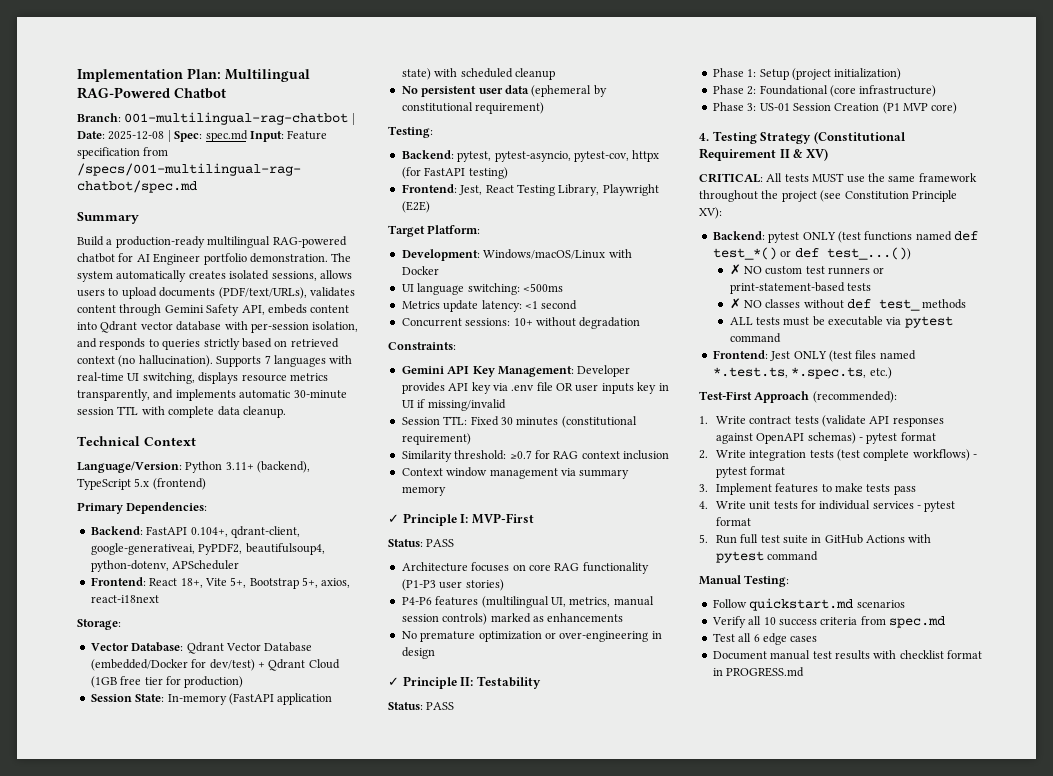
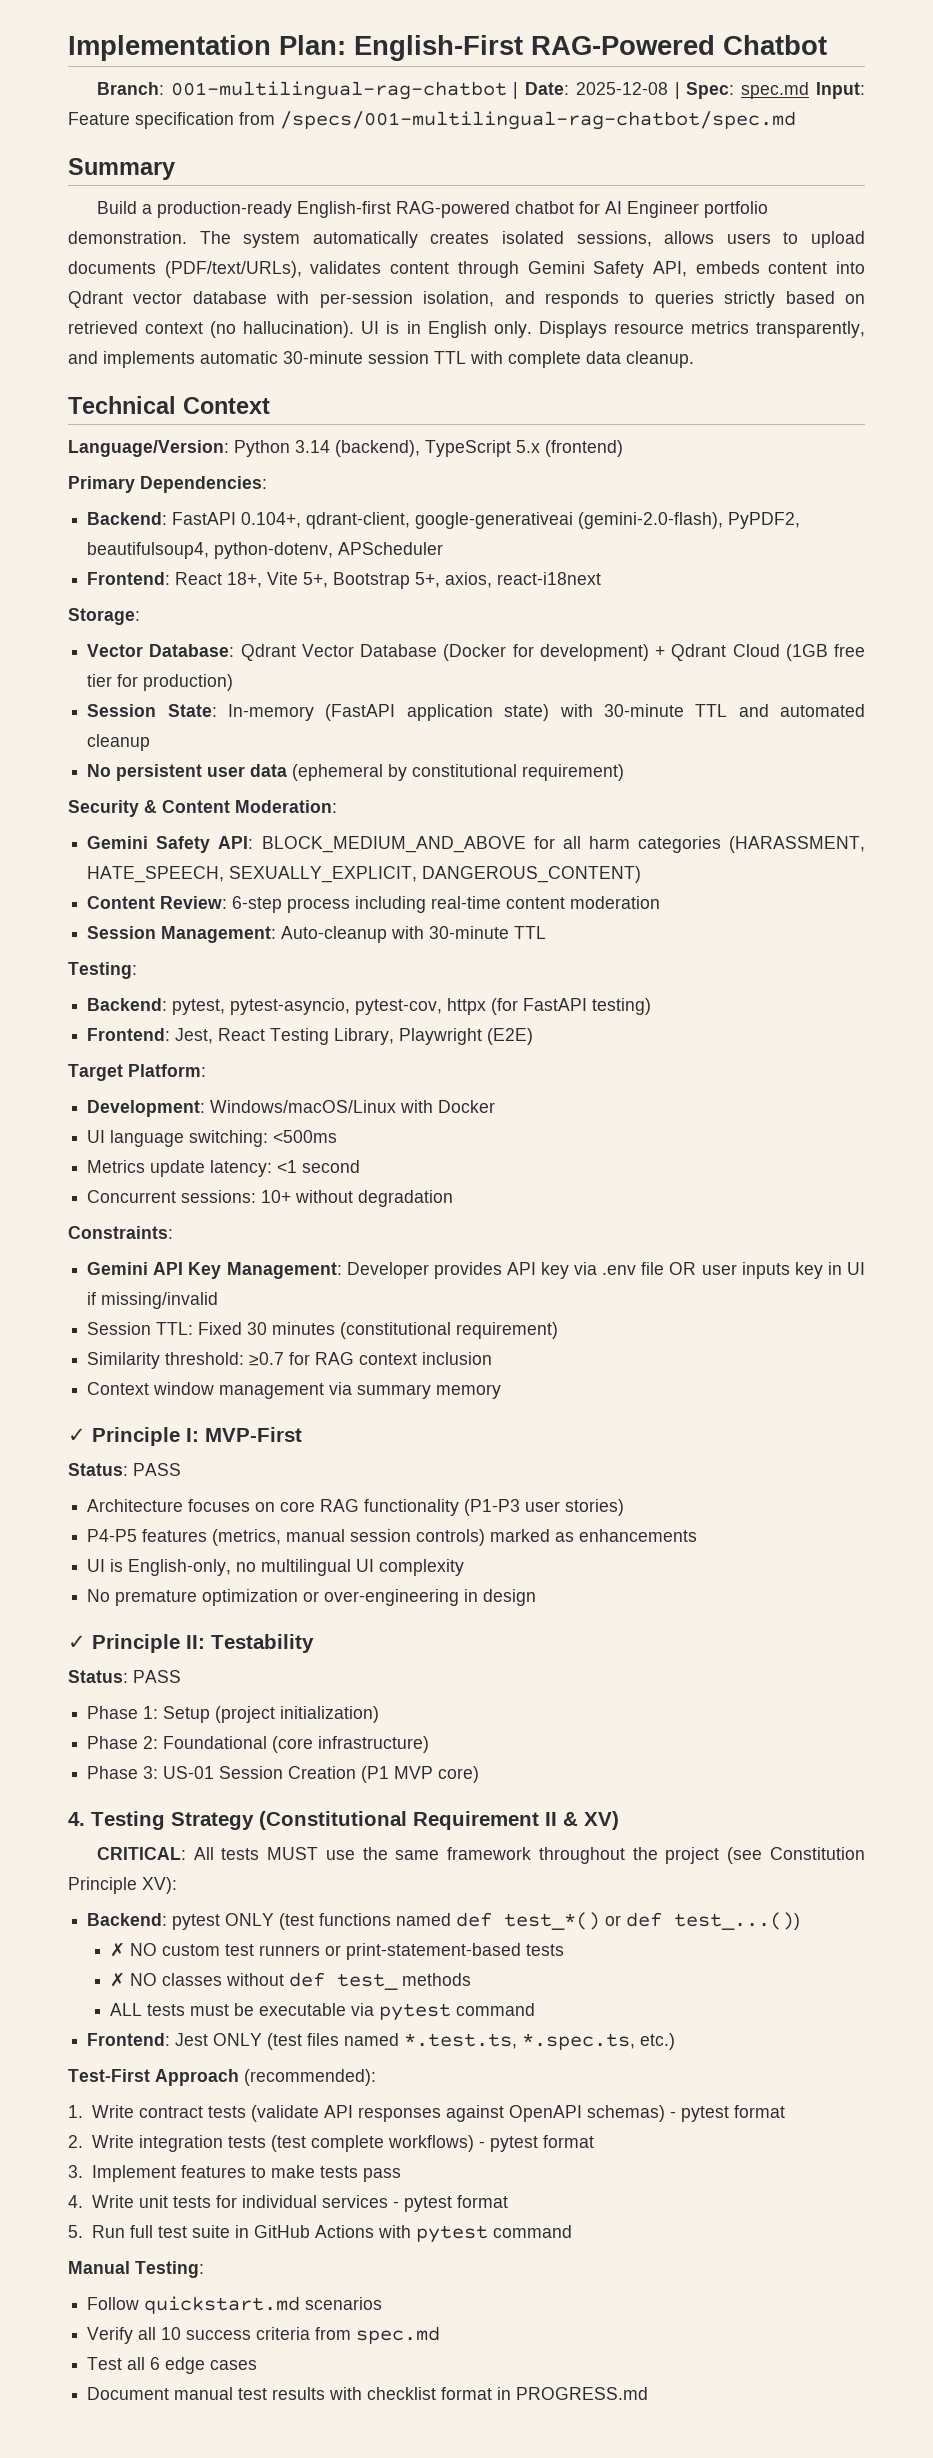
[225,69,310,82] Multilingual -> [354,35,523,61] English-First
[207,236,271,248] multilingual -> [296,201,391,218] English-first
[216,355,353,367] [77,372,239,384] Supports 7 languages with real-time UI switching, displays -> [361,321,607,338] UI is in English only. Displays
[225,462,254,470] 3.11+ -> [295,440,330,453] 3.14
[90,543,195,555] google-generativeai, -> [415,512,724,529] google-generativeai (gemini-2.0-flash),
[90,659,255,671] (embedded/Docker for dev/test) -> [443,644,649,661] (Docker for development)
[460,68,513,78] scheduled -> [603,704,865,717] 30-minute TTL and automated
(545, 108) none -> [68,800,337,817] [87,836,865,853] [87,866,642,883] [87,896,661,913] [87,926,547,943] // Security & Content Moderation: // Gemini Safety API: BLOCK_MEDIUM_AND_ABOVE for all harm categories (HARASSMENT, HATE_SPEECH, SEXUALLY_EXPLICIT, DANGEROUS_CONTENT) // Content Review: 6-step process including real-time content moderation // Session Management: Auto-cleanup with 30-minute TTL
[401,596,611,608] P4-P6 features (multilingual UI, metrics, -> [87,1529,282,1546] P4-P5 features (metrics,
(624, 617) none -> [87,1559,465,1576] // UI is English-only, no multilingual UI complexity

